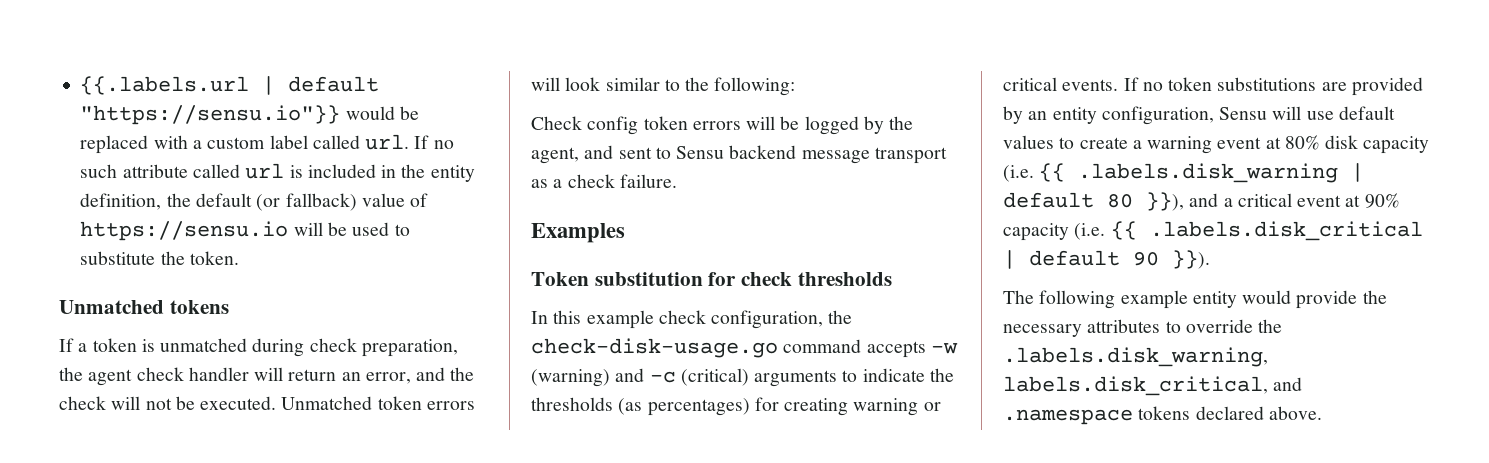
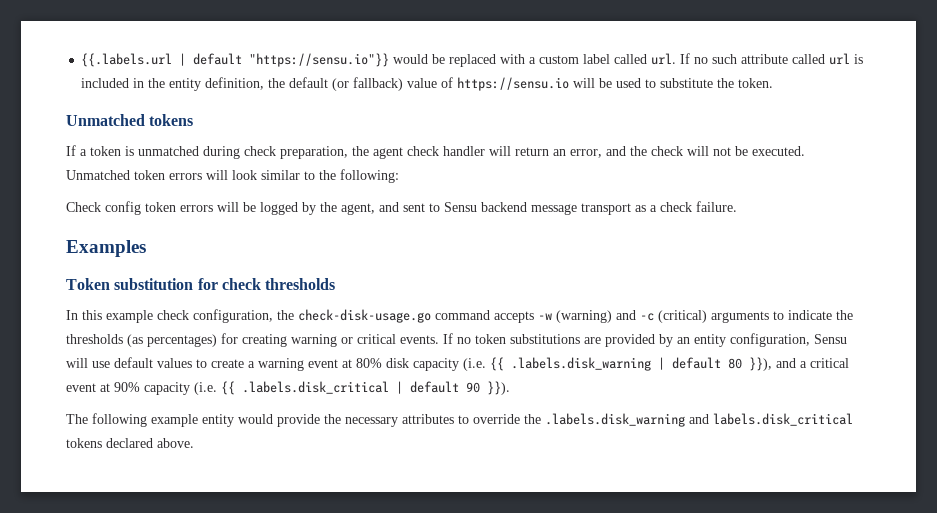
[1003,347,1268,367] [1003,376,1303,396] [1003,409,1133,425] .labels.disk_warning, labels.disk_critical, and .namespace -> [545,413,853,427] .labels.disk_warning and labels.disk_critical

